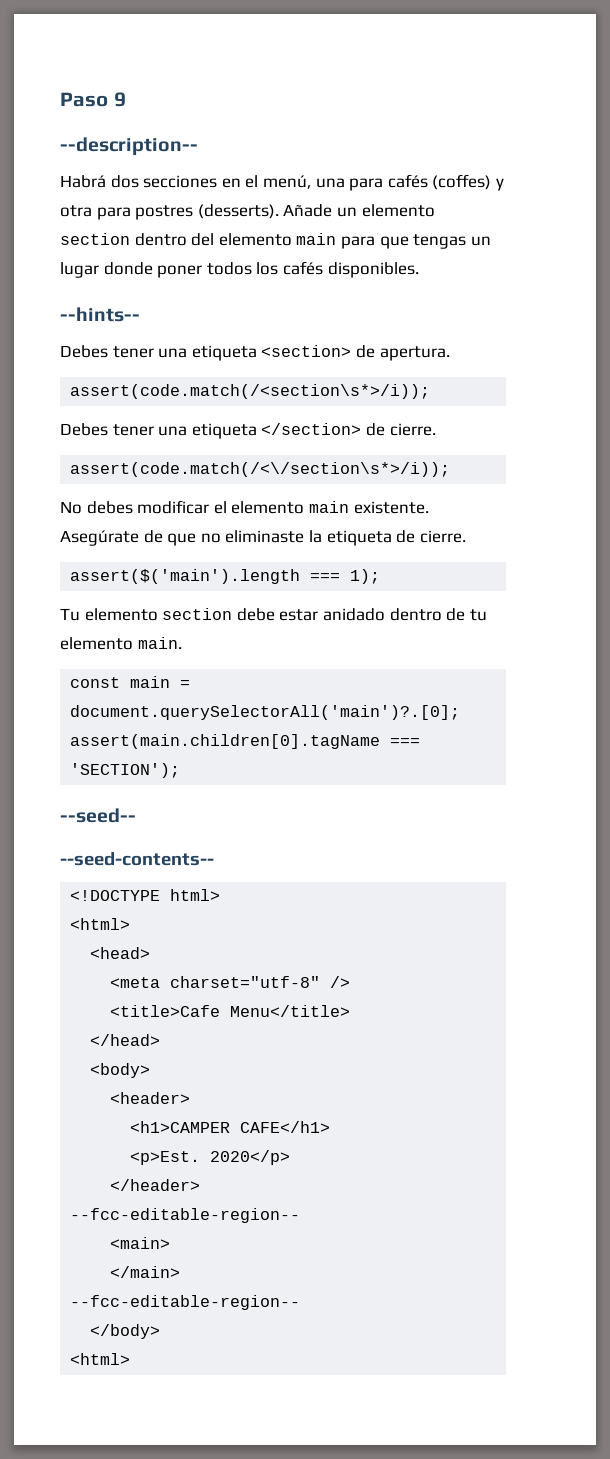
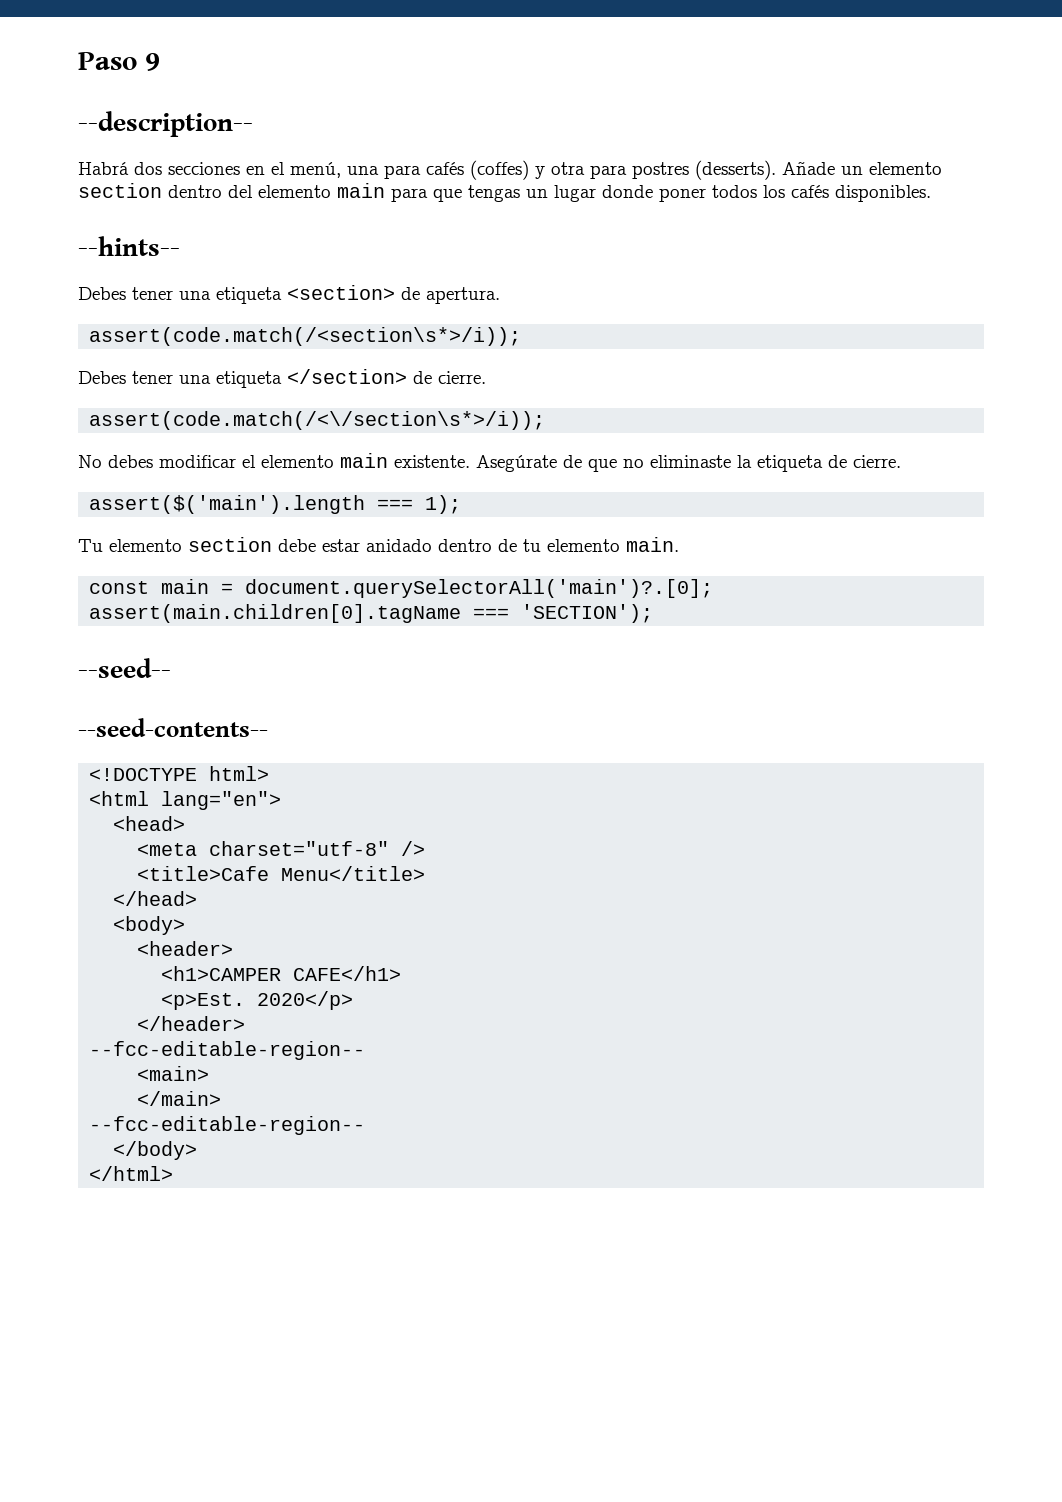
[70,918,131,930] <html> -> [89,791,282,810] <html lang="en">
[70,1353,131,1365] <html> -> [89,1166,174,1181] </html>

